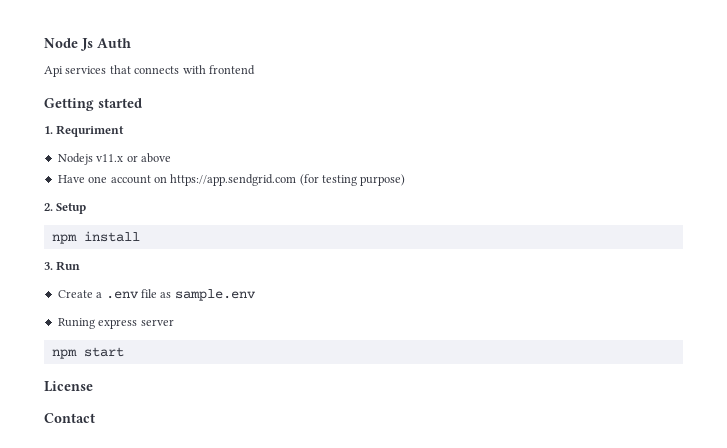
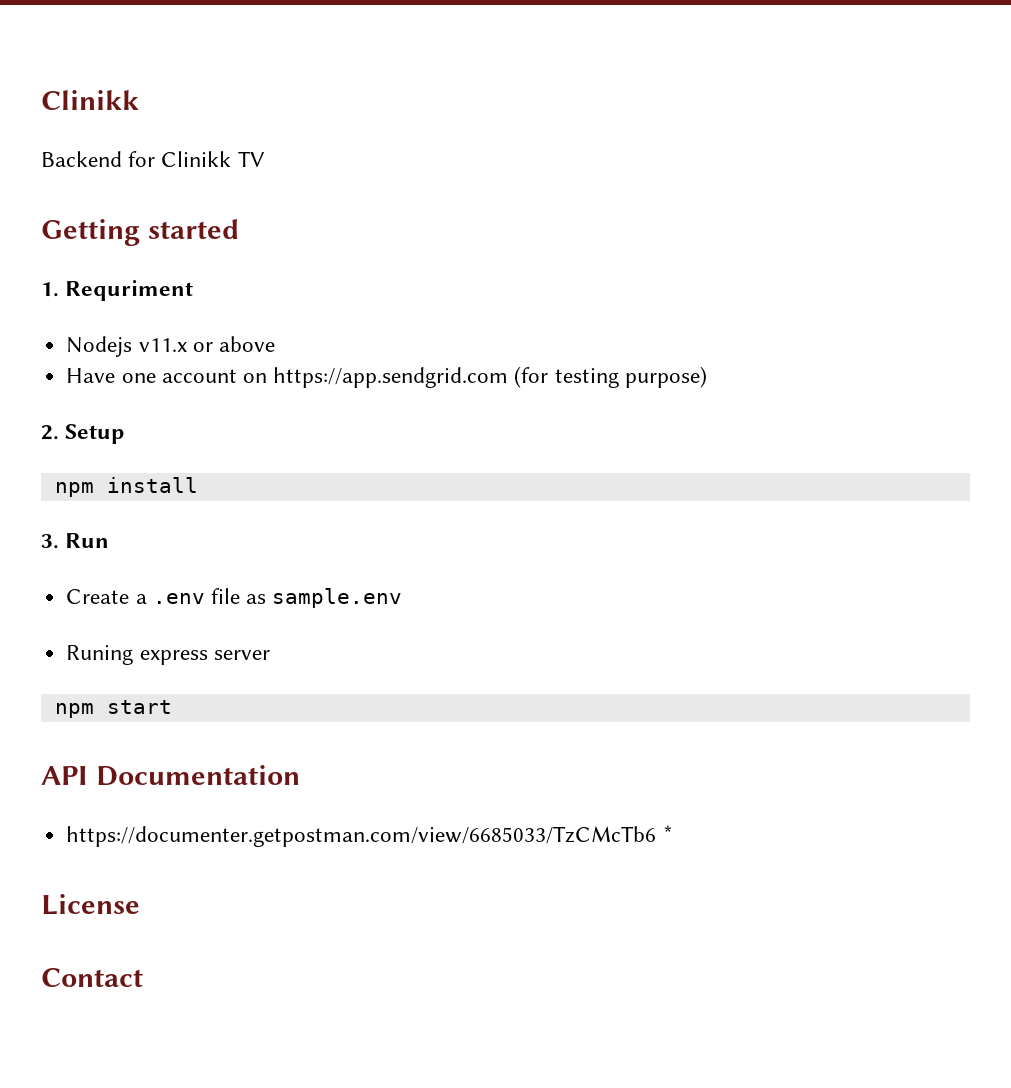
[44,38,131,51] [44,65,255,77] Node Js Auth // Api services that connects with frontend -> [41,90,139,110] [41,151,265,167] Clinikk // Backend for Clinikk TV
(124, 352) none -> [41,765,300,786] [66,825,673,847] // API Documentation // https://documenter.getpostman.com/view/6685033/TzCMcTb6 *

